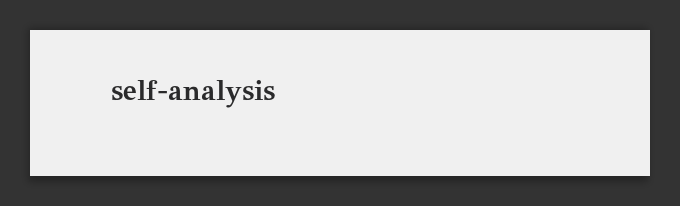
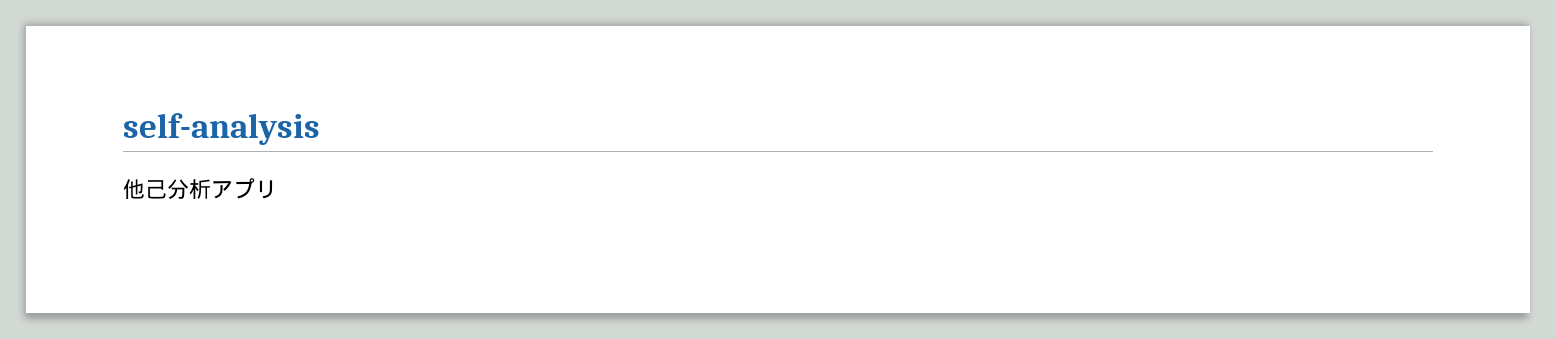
(275, 94) none -> [123,178,277,199] // 他己分析アプリ

